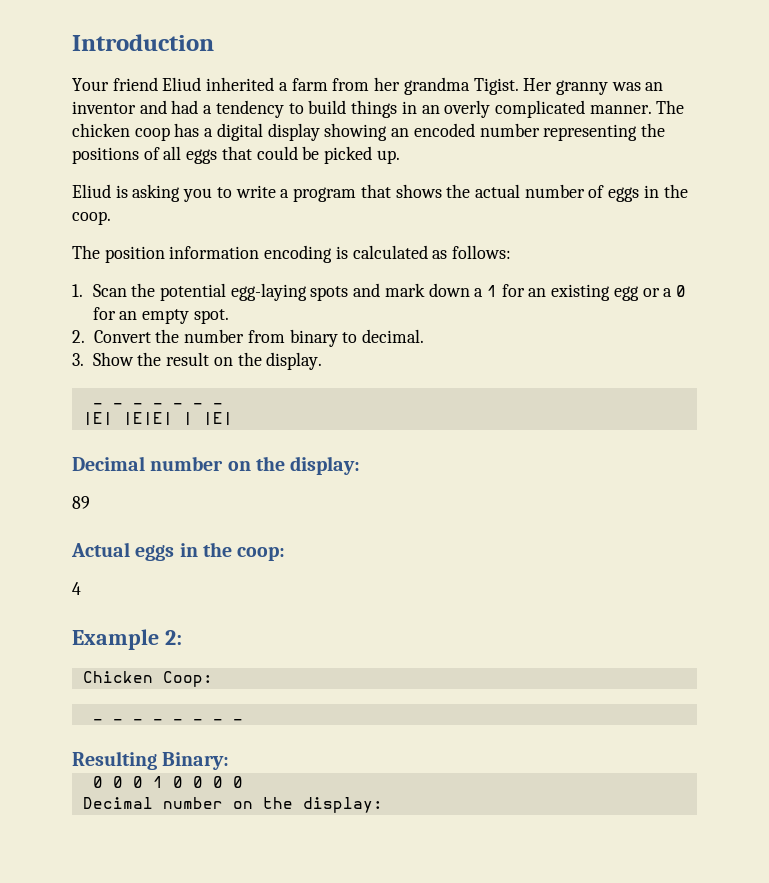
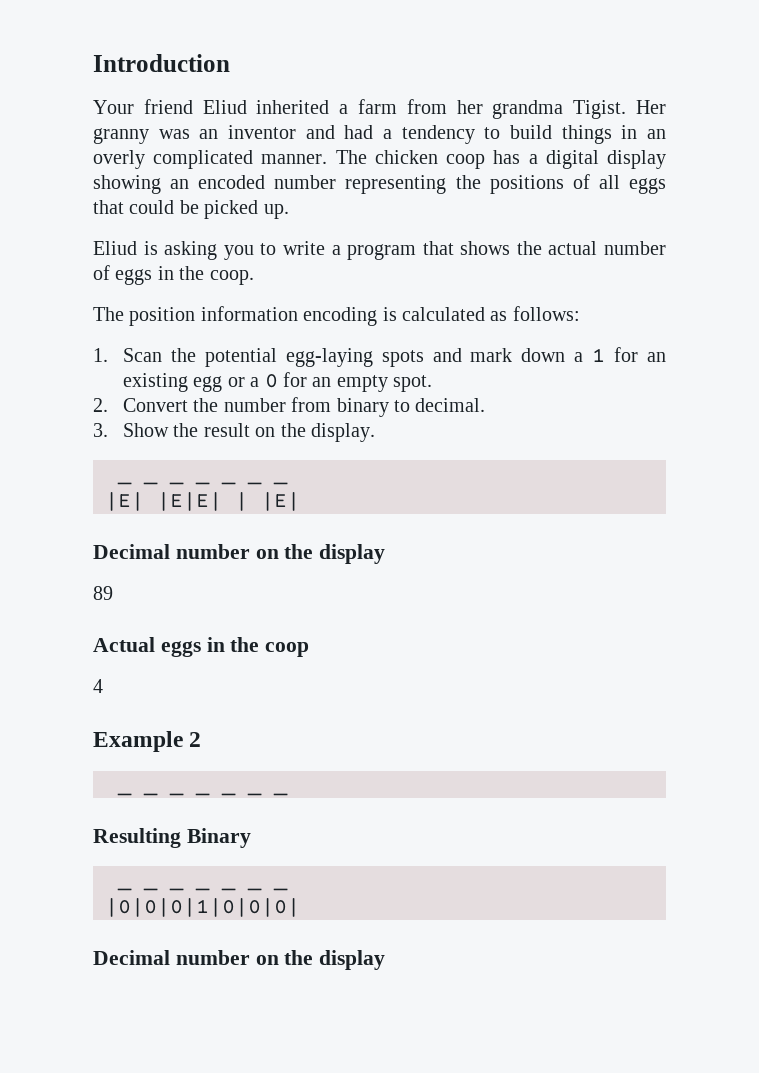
[290,456,361,475] display: -> [319,544,386,564] display
[237,547,286,561] coop: -> [265,642,310,657] coop
[164,630,182,645] [82,671,213,687] [92,719,103,721] 2: // Chicken Coop: // _ -> [189,732,202,747] 2 //
[162,752,230,770] [92,776,243,788] [82,797,383,813] Binary: // 0 0 0 1 0 0 0 0 // Decimal number on the display: -> [186,828,251,848] [117,886,288,891] [105,898,300,917] [93,950,386,970] Binary // _ _ _ _ _ _ _ // |0|0|0|1|0|0|0| // Decimal number on the display

